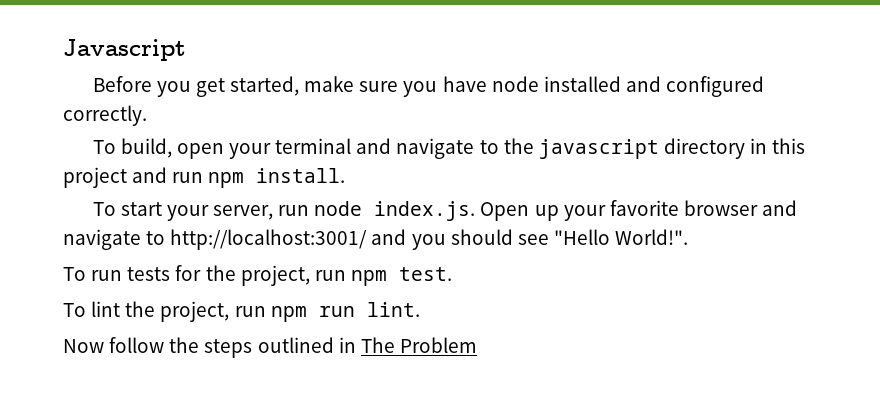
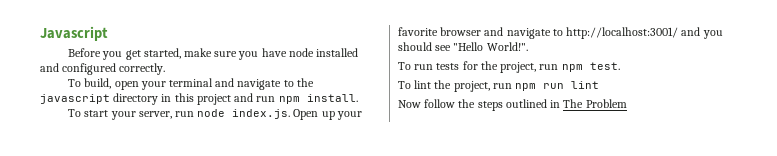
[366,302,420,317] lint. -> [571,81,600,89] lint

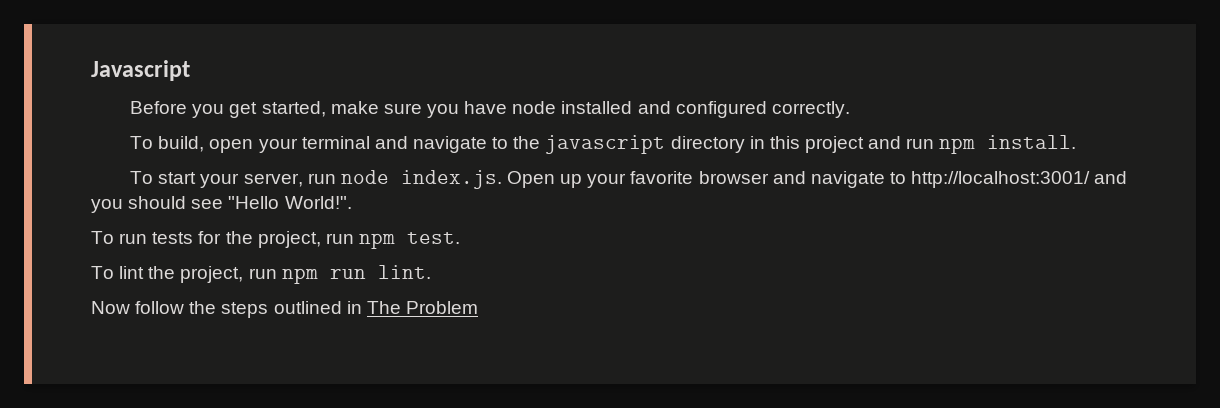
[571,81,600,89] lint -> [377,265,431,279] lint.

